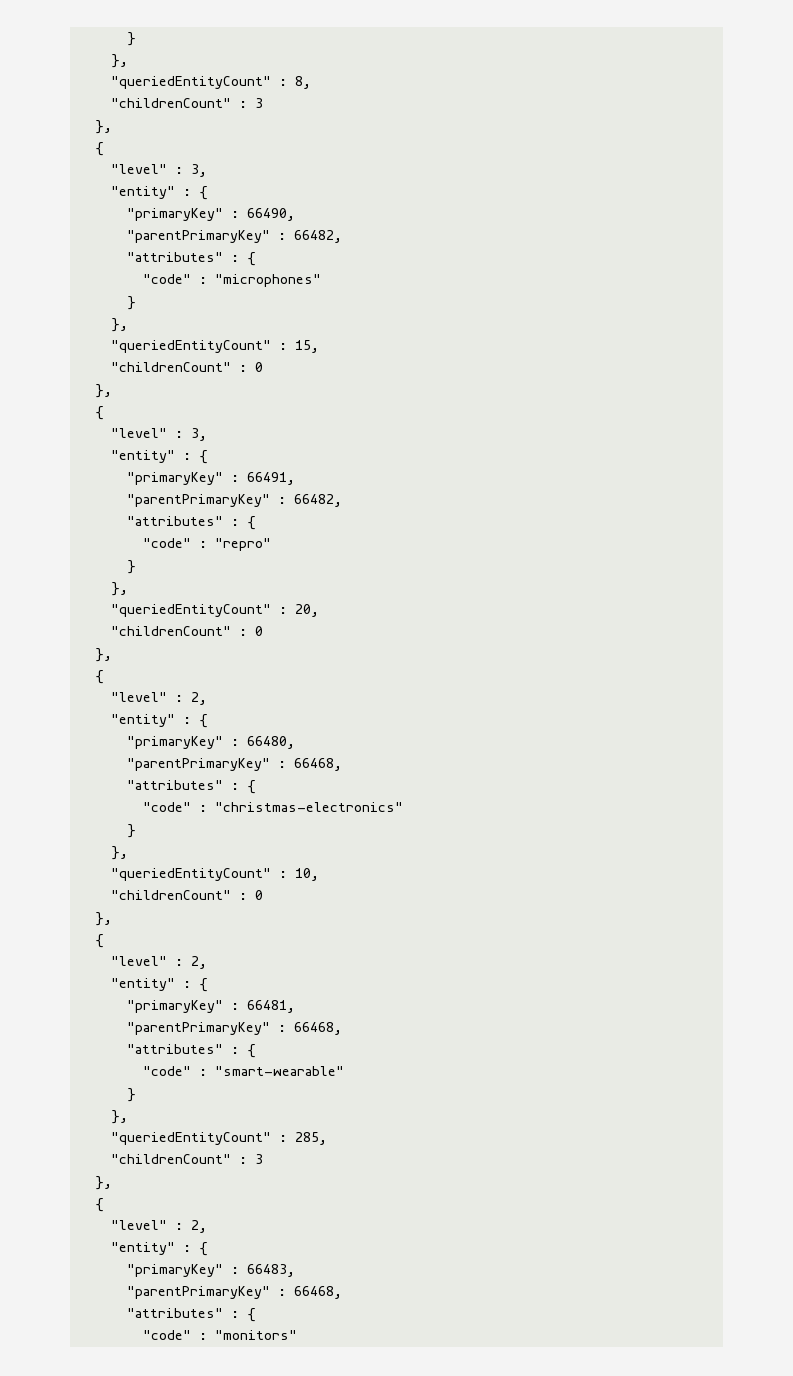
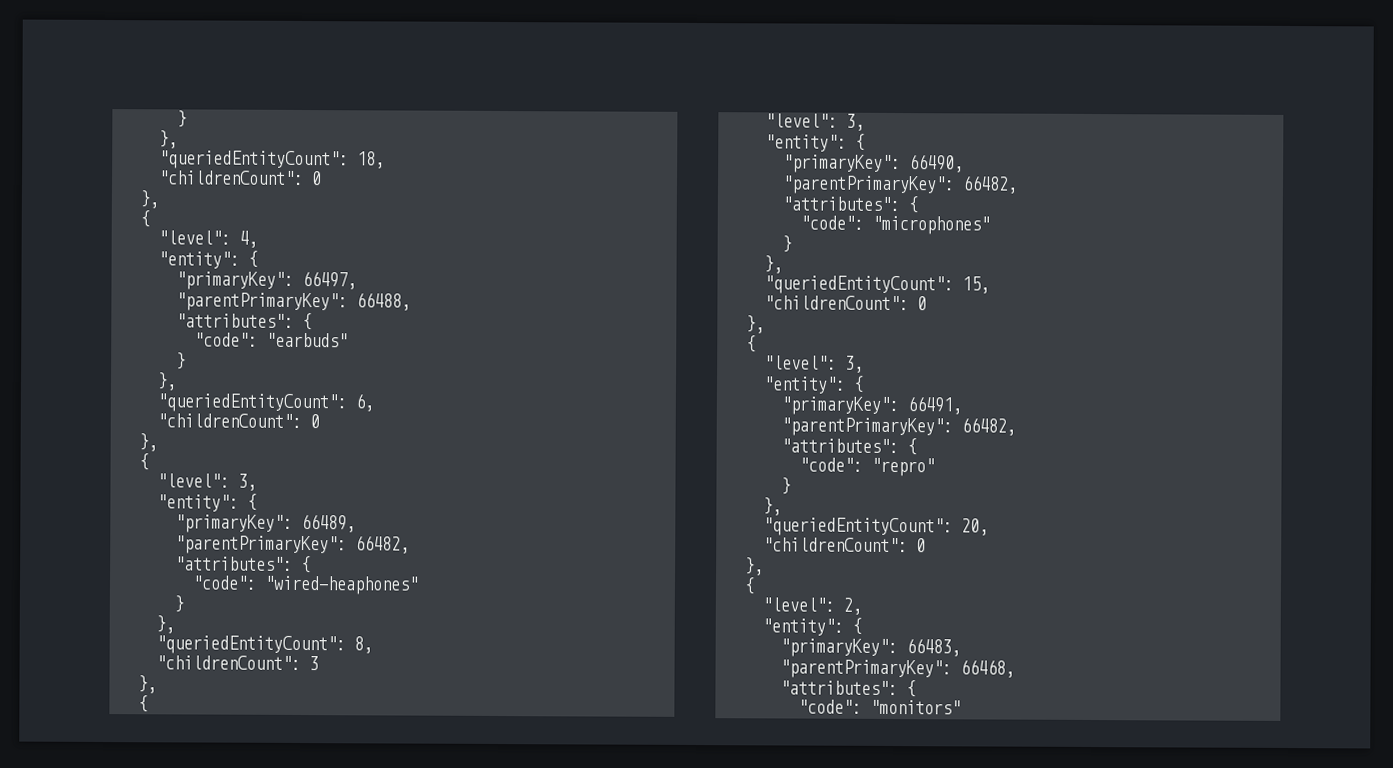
[127,32,136,46] [111,54,128,68] [111,76,287,89] } // }, // "queriedEntityCount" : -> [177,110,188,128] [159,130,179,149] [159,150,386,170] [159,170,323,186] [140,190,160,209] [140,210,151,228] [158,230,259,248] [158,250,259,269] [176,271,358,290] [176,292,412,312] [176,313,313,331] [194,332,349,348] [176,352,187,370] [157,372,178,391] [157,393,375,413] [157,413,321,429] [139,433,159,452] [139,453,150,471] [157,473,258,491] [157,493,258,512] [175,514,357,533] [175,535,411,555] [175,556,312,574] [192,575,420,595] [174,595,185,613] [156,615,176,634] [156,635,347,655] } // }, // "queriedEntityCount": 18, // "childrenCount": 0 // }, // { // "level": 4, // "entity": { // "primaryKey": 66497, // "parentPrimaryKey": 66488, // "attributes": { // "code": "earbuds" // } // }, // "queriedEntityCount": 6, // "childrenCount": 0 // }, // { // "level": 3, // "entity": { // "primaryKey": 66489, // "parentPrimaryKey": 66482, // "attributes": { // "code": "wired-heaphones" // } // }, // "queriedEntityCount":
[111,98,263,108] [95,120,112,134] [95,142,104,156] [111,164,207,177] [111,186,208,200] [127,208,239,221] "childrenCount" : 3 // }, // { // "level" : 3, // "entity" : { // "primaryKey" : -> [156,655,320,671] [138,675,158,694] [138,695,149,713] [765,113,866,131] [765,133,866,152] [783,154,902,174] "childrenCount": 3 // }, // { // "level": 3, // "entity": { // "primaryKey":
[127,230,342,243] [127,252,256,266] [143,274,207,284] "parentPrimaryKey" : 66482, // "attributes" : { // "code" : -> [782,175,1019,195] [782,196,919,214] [800,215,865,230] "parentPrimaryKey": 66482, // "attributes": { // "code":
[111,340,287,353] "queriedEntityCount" : -> [764,275,955,295] "queriedEntityCount":
[111,362,263,372] [95,384,112,398] [95,406,104,420] [111,428,207,441] [111,450,208,464] [127,472,239,485] "childrenCount" : 0 // }, // { // "level" : 3, // "entity" : { // "primaryKey" : -> [764,295,928,311] [746,315,766,334] [746,335,757,353] [764,355,865,373] [763,375,865,394] [781,396,900,416] "childrenCount": 0 // }, // { // "level": 3, // "entity": { // "primaryKey":
[127,494,342,507] [127,516,256,530] [143,538,207,548] "parentPrimaryKey" : 66482, // "attributes" : { // "code" : -> [781,417,1017,437] [781,438,918,456] [799,457,864,472] "parentPrimaryKey": 66482, // "attributes": { // "code":
[111,604,287,617] "queriedEntityCount" : -> [763,517,954,537] "queriedEntityCount":
[111,626,263,636] [95,648,112,662] [95,670,104,684] [111,692,207,705] [111,714,208,728] [127,736,295,749] [127,758,342,771] [127,780,256,794] [143,802,403,812] [127,824,136,838] [111,846,128,860] [111,868,319,881] [111,890,263,900] [95,912,112,926] [95,934,104,948] [111,956,207,969] [111,978,208,992] [127,1000,295,1013] [127,1022,342,1035] [127,1044,256,1058] [143,1066,344,1076] [127,1088,136,1102] [111,1110,128,1124] [111,1132,327,1145] [111,1154,263,1164] [95,1176,112,1190] [95,1198,104,1212] [111,1220,207,1233] [111,1242,208,1256] [127,1264,295,1277] [127,1286,342,1299] [127,1308,256,1322] [143,1330,207,1340] "childrenCount" : 0 // }, // { // "level" : 2, // "entity" : { // "primaryKey" : 66480, // "parentPrimaryKey" : 66468, // "attributes" : { // "code" : "christmas-electronics" // } // }, // "queriedEntityCount" : 10, // "childrenCount" : 0 // }, // { // "level" : 2, // "entity" : { // "primaryKey" : 66481, // "parentPrimaryKey" : 66468, // "attributes" : { // "code" : "smart-wearable" // } // }, // "queriedEntityCount" : 285, // "childrenCount" : 3 // }, // { // "level" : 2, // "entity" : { // "primaryKey" : 66483, // "parentPrimaryKey" : 66468, // "attributes" : { // "code" : -> [763,537,927,553] [745,557,765,576] [744,577,756,595] [762,597,863,615] [762,617,863,636] [780,638,962,658] [780,659,1016,679] [780,680,917,698] [798,699,863,714] "childrenCount": 0 // }, // { // "level": 2, // "entity": { // "primaryKey": 66483, // "parentPrimaryKey": 66468, // "attributes": { // "code":

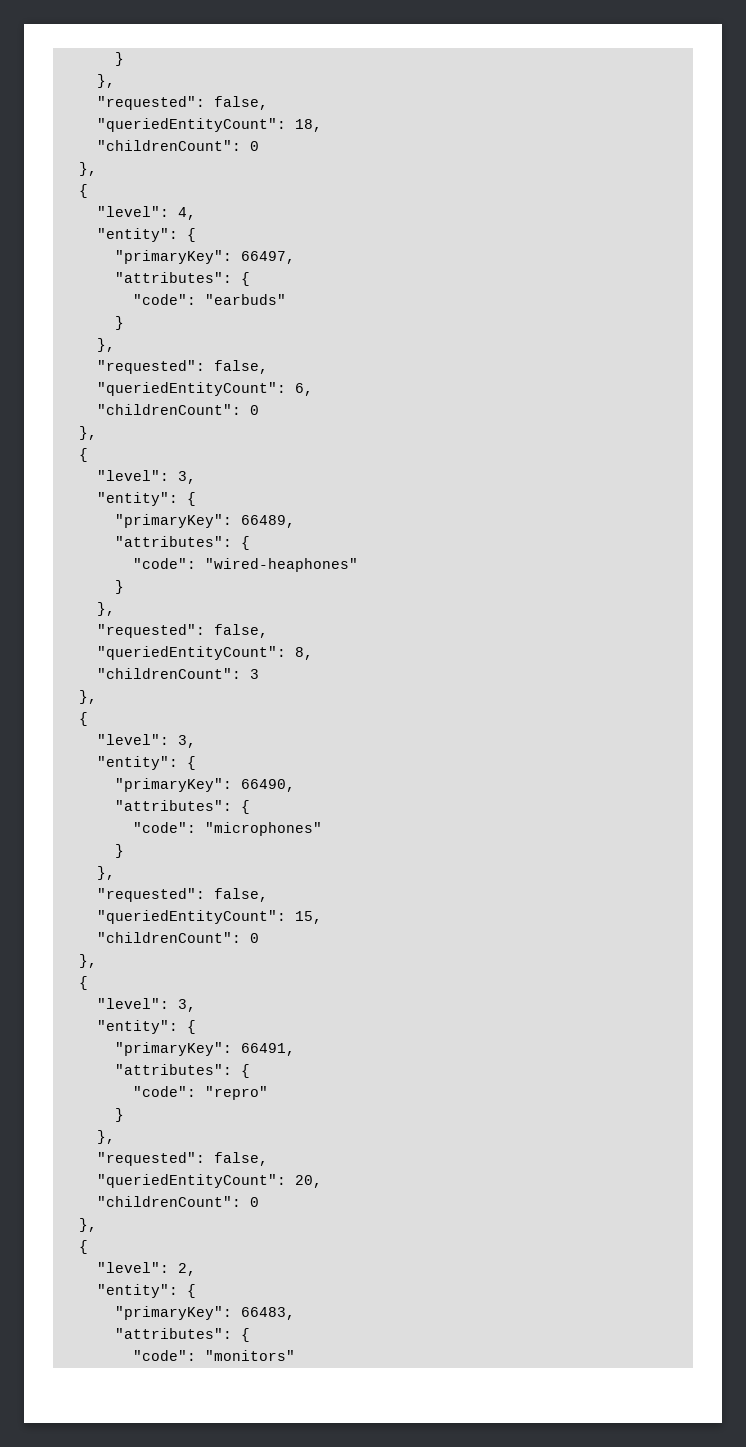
[177,110,188,128] [159,130,179,149] } // }, -> [114,52,124,66] [96,74,115,88] [96,96,268,110] } // }, // "requested": false,
[176,292,412,312] // "parentPrimaryKey": 66488, -> (295, 257) none
(178, 381) none -> [96,360,268,374] // "requested": false,
[175,535,411,555] // "parentPrimaryKey": 66482, -> (295, 521) none
(176, 624) none -> [96,624,268,638] // "requested": false,
[782,175,1019,195] // "parentPrimaryKey": 66482, -> (295, 785) none
(784, 264) none -> [96,888,268,902] // "requested": false,
[781,417,1017,437] // "parentPrimaryKey": 66482, -> (295, 1049) none
(783, 506) none -> [96,1152,268,1166] // "requested": false,
[780,659,1016,679] // "parentPrimaryKey": 66468, -> (295, 1313) none

